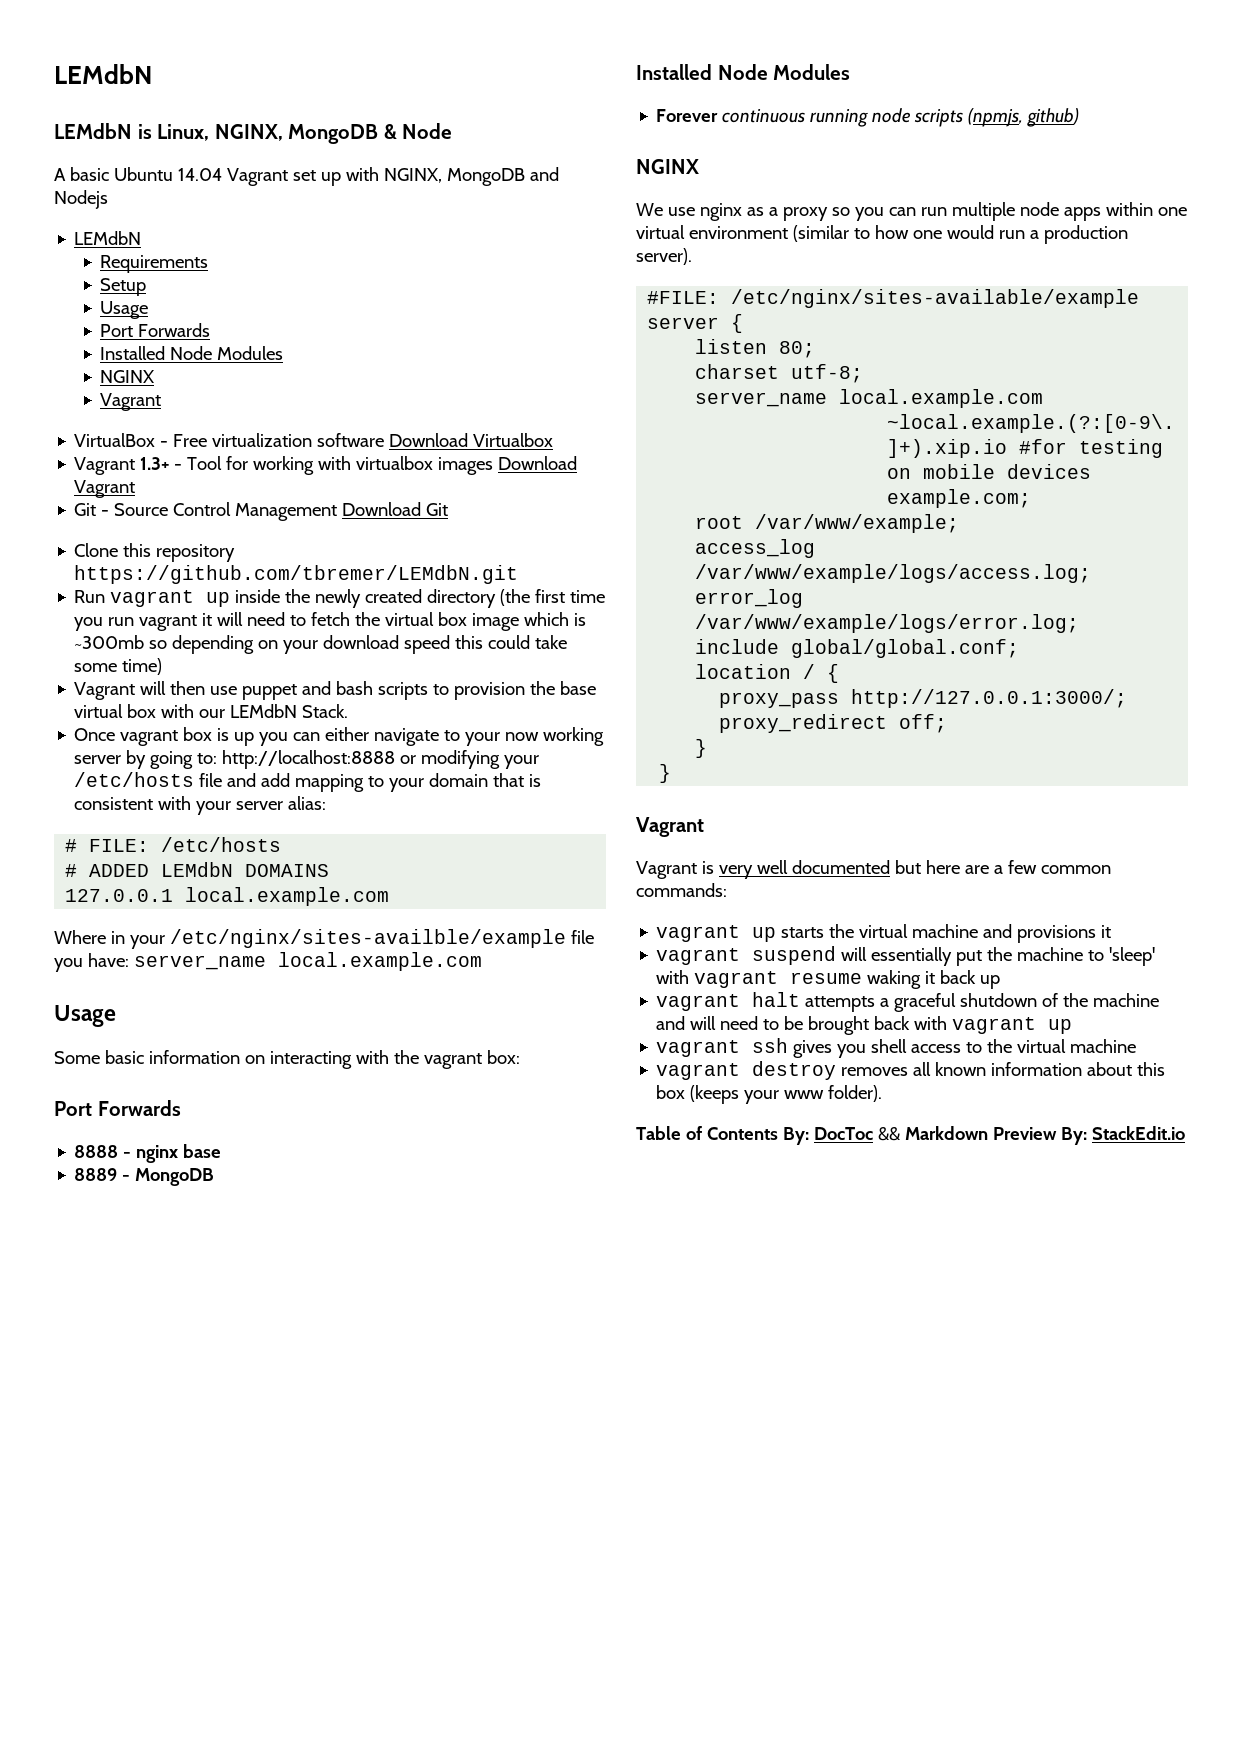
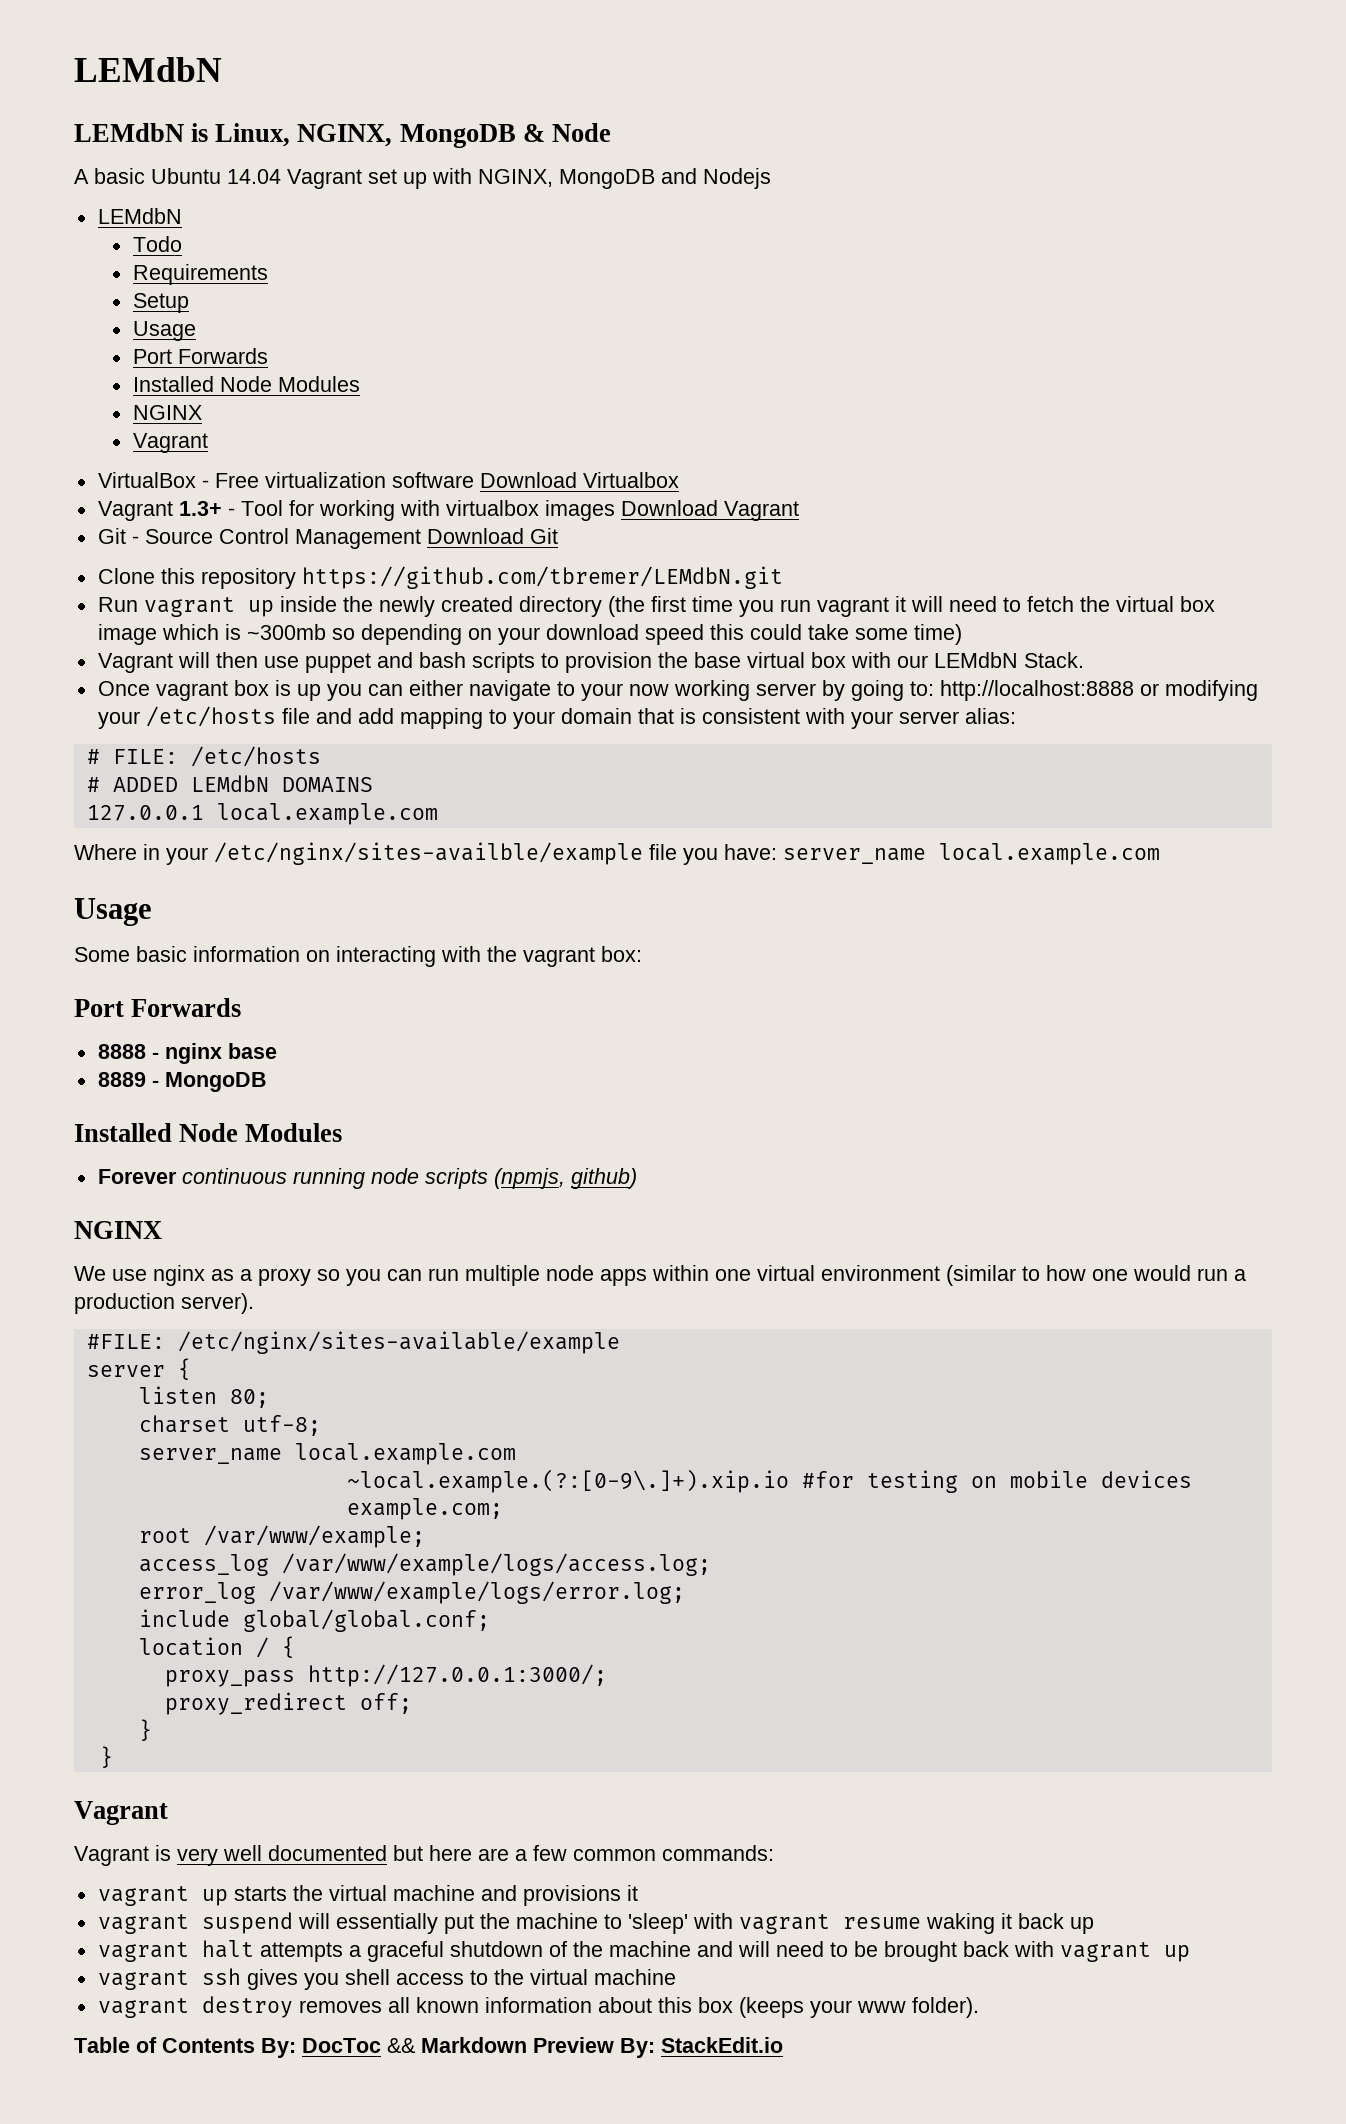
(142, 238) none -> [132,236,182,252] // Todo

